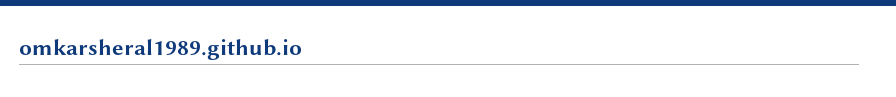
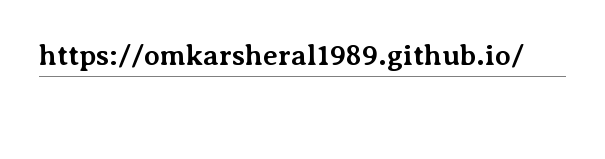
[19,39,302,60] omkarsheral1989.github.io -> [39,44,524,71] https://omkarsheral1989.github.io/

